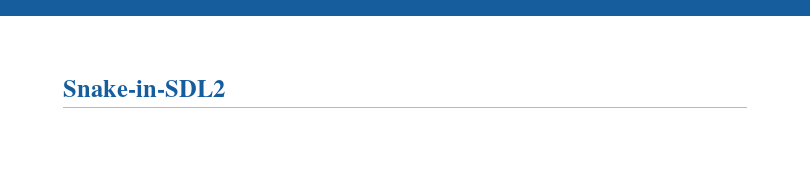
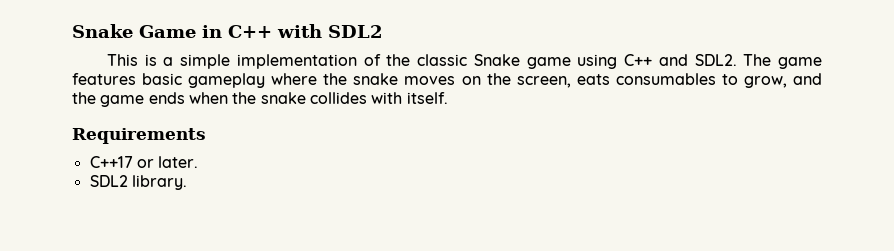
[63,80,225,97] Snake-in-SDL2 -> [72,24,383,38] [106,54,822,69] [72,73,822,88] [72,92,448,107] [72,128,206,144] [89,156,199,168] [89,175,187,190] Snake Game in C++ with SDL2 // This is a simple implementation of the classic Snake game using C++ and SDL2. The game features basic gameplay where the snake moves on the screen, eats consumables to grow, and the game ends when the snake collides with itself. // Requirements // C++17 or later. // SDL2 library.

